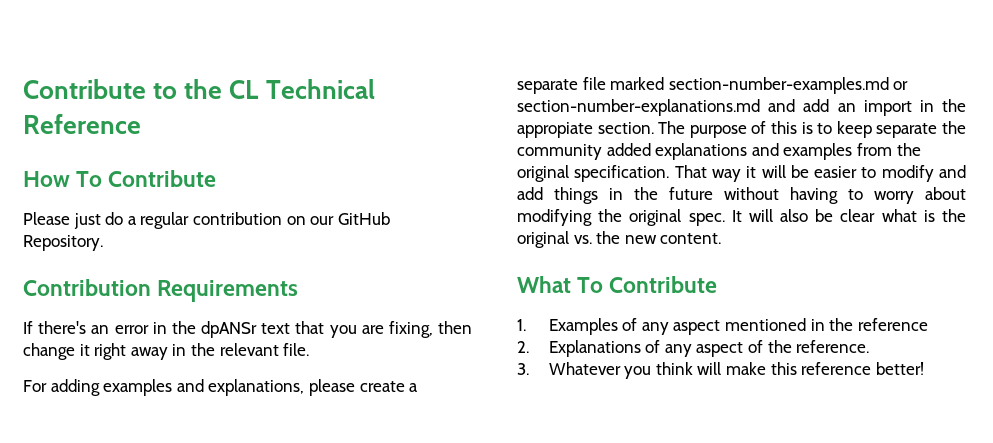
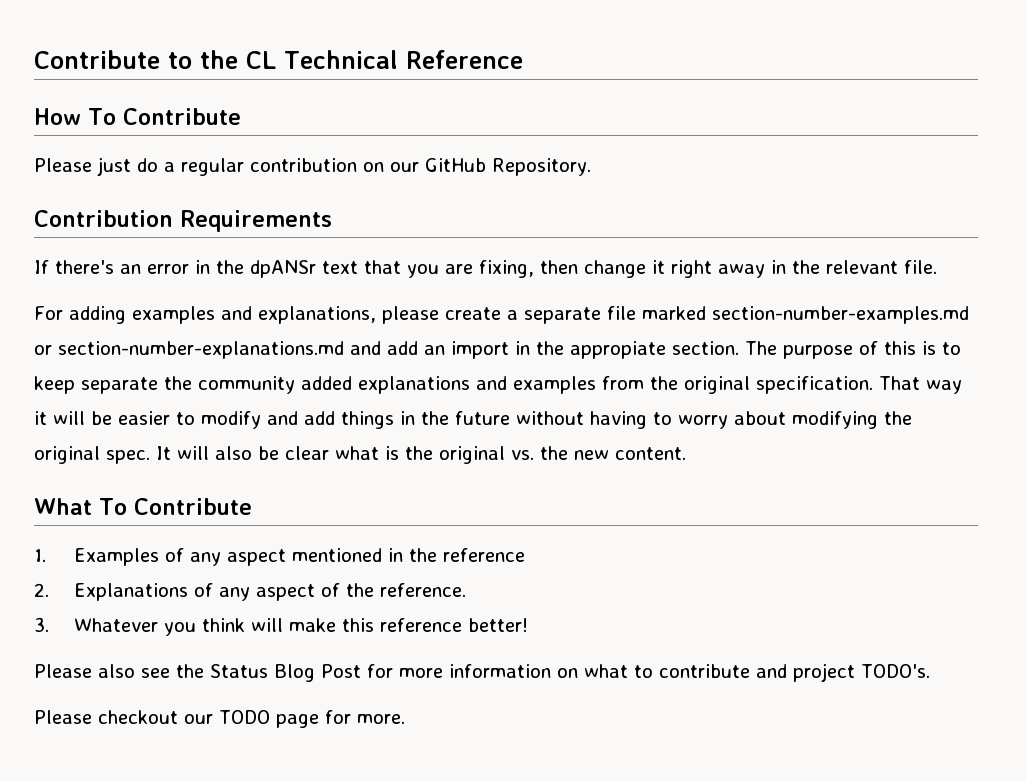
(924, 368) none -> [34,663,930,682] [34,710,405,728] // Please also see the Status Blog Post for more information on what to contribute and project TODO's. // Please checkout our TODO page for more.

